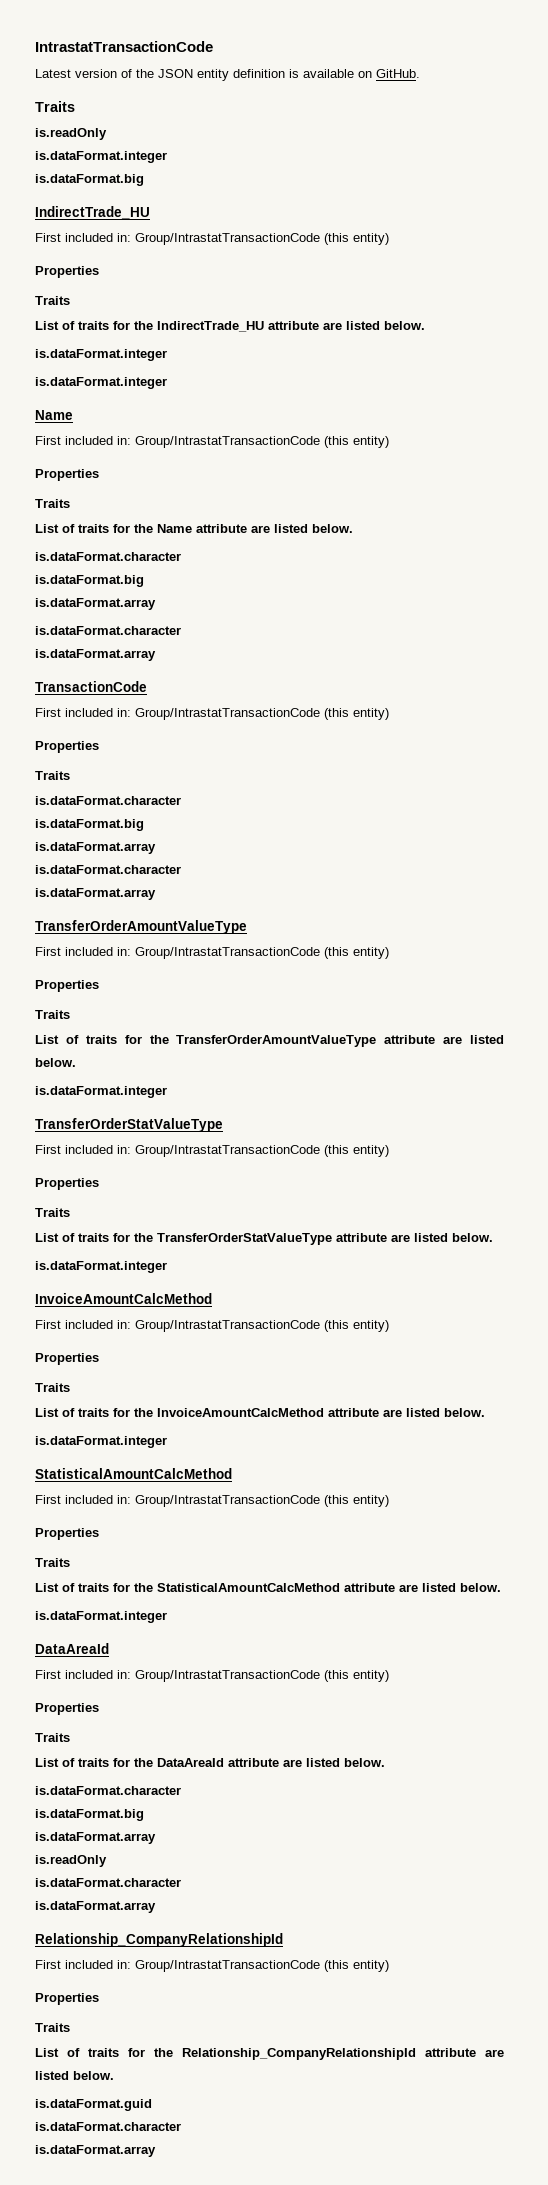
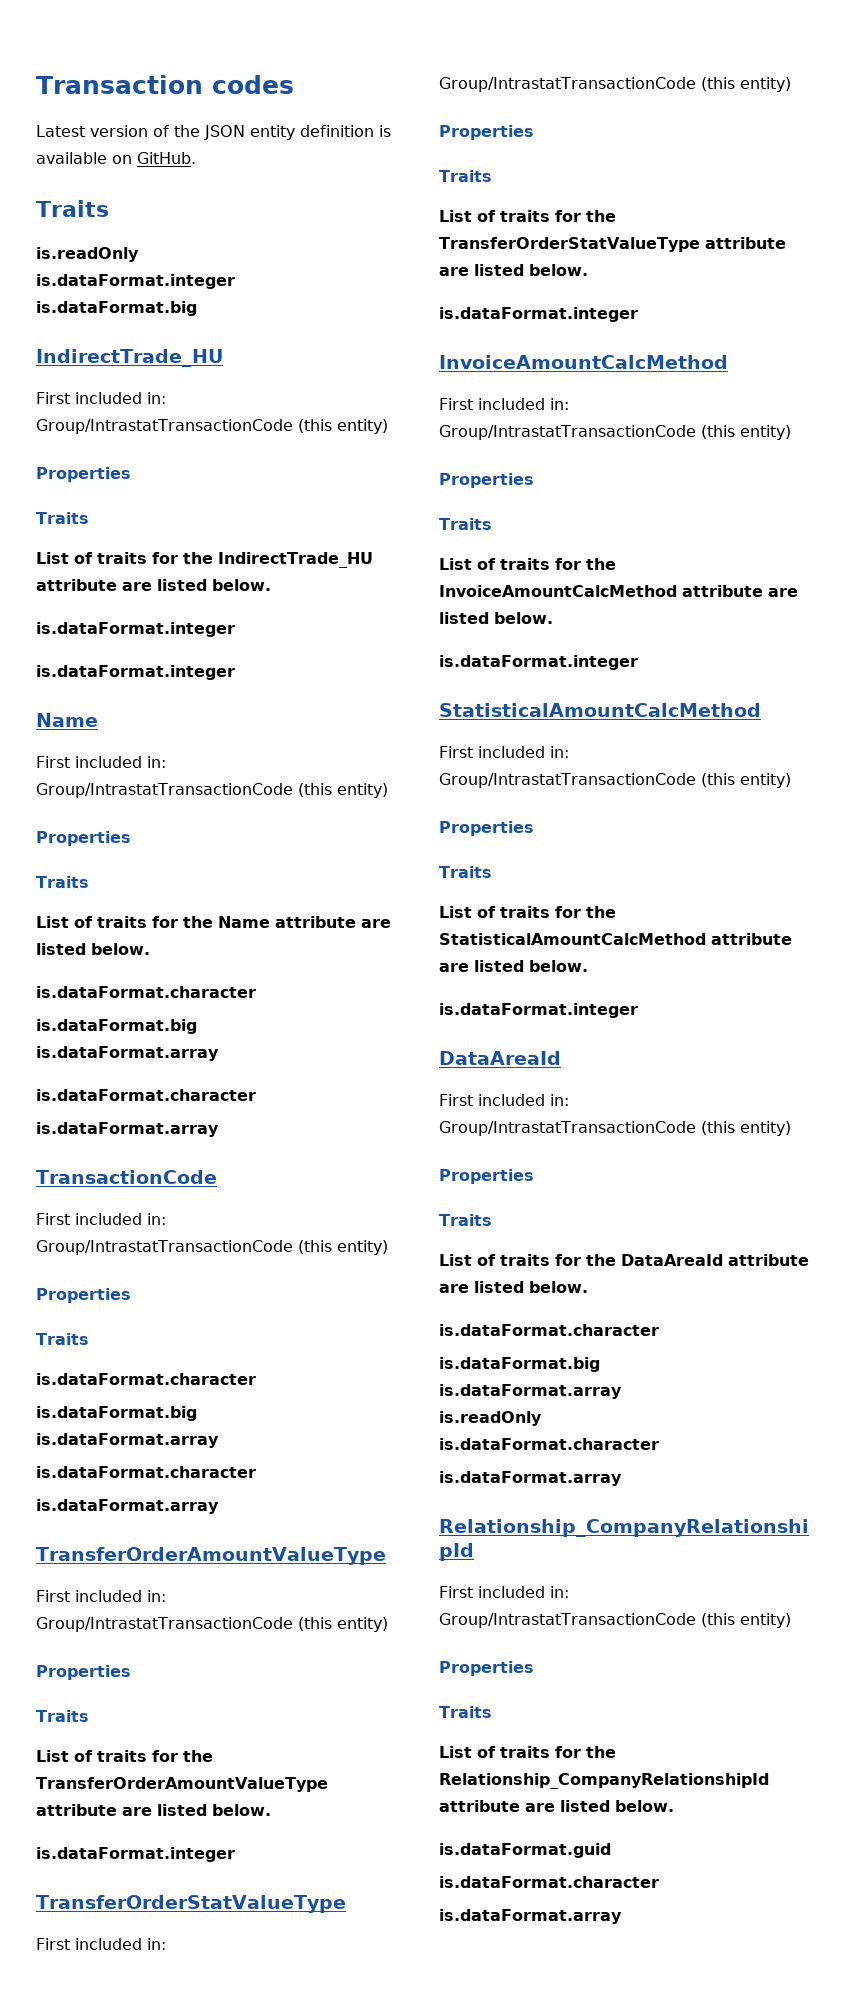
[35,41,213,52] IntrastatTransactionCode -> [36,75,294,94] Transaction codes

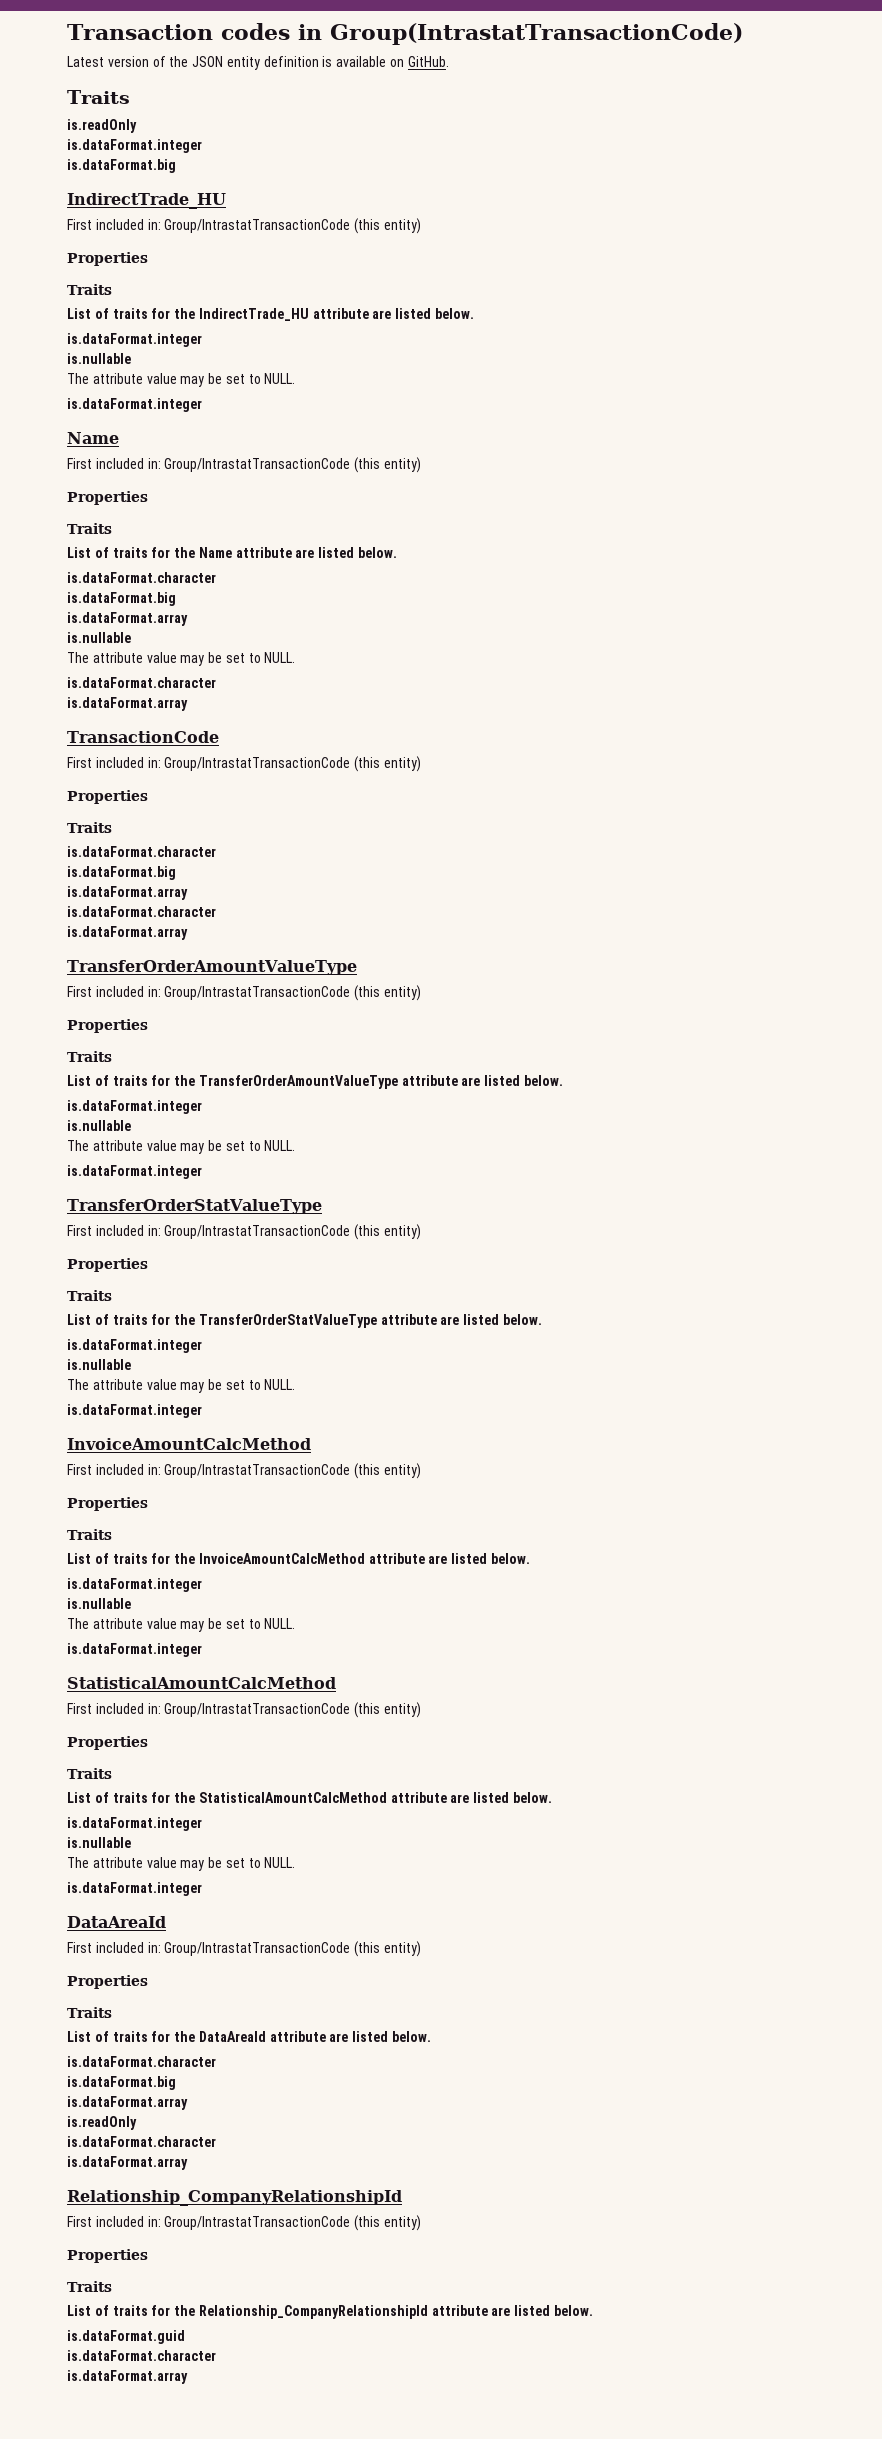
(294, 84) none -> [297,23,743,45] in Group(IntrastatTransactionCode)
(235, 629) none -> [67,353,131,364] [67,373,296,387] // is.nullable // The attribute value may be set to NULL.
(219, 1053) none -> [67,632,131,643] [67,652,296,666] // is.nullable // The attribute value may be set to NULL.
(235, 1854) none -> [67,1120,131,1131] [67,1140,296,1154] [67,1165,202,1179] // is.nullable // The attribute value may be set to NULL. // is.dataFormat.integer
(638, 314) none -> [67,1359,131,1370] [67,1379,296,1393] [67,1404,202,1418] // is.nullable // The attribute value may be set to NULL. // is.dataFormat.integer
(638, 662) none -> [67,1598,131,1609] [67,1618,296,1632] [67,1643,202,1657] // is.nullable // The attribute value may be set to NULL. // is.dataFormat.integer
(638, 1010) none -> [67,1837,131,1848] [67,1857,296,1871] [67,1882,202,1896] // is.nullable // The attribute value may be set to NULL. // is.dataFormat.integer

